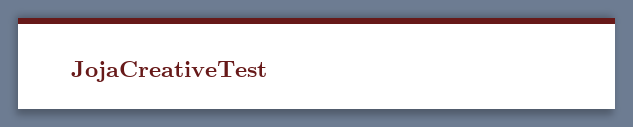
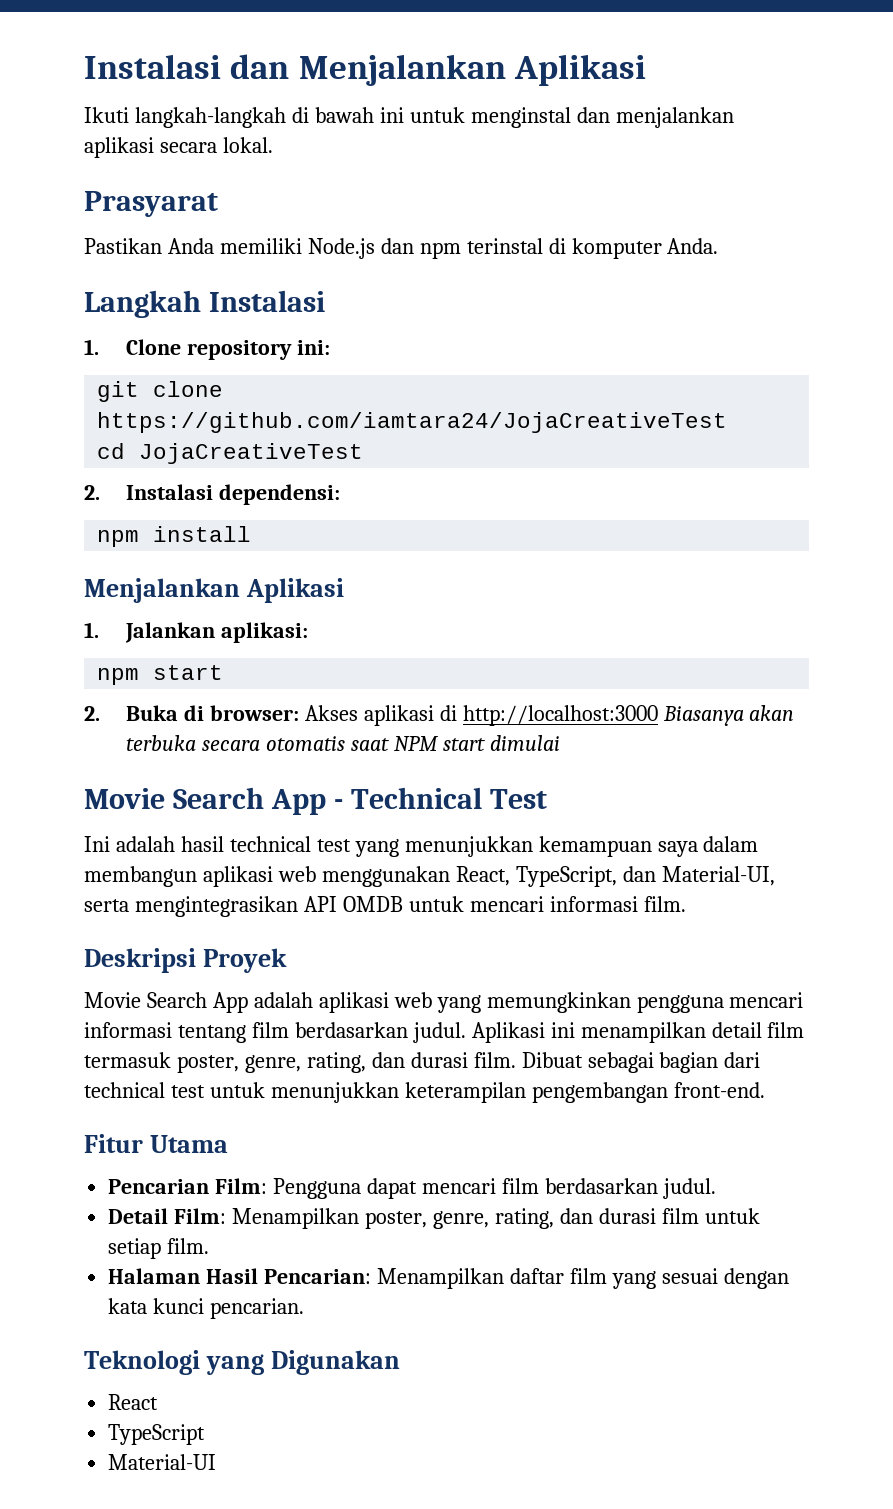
[71,61,267,82] JojaCreativeTest -> [84,54,646,86] [84,107,734,128] [84,137,273,158] [84,191,218,217] [84,238,719,259] [84,290,325,318] [84,339,330,360] [97,381,224,402] [97,412,728,433] [97,443,364,464] [84,484,340,505] [97,526,252,547] [84,578,344,603] [84,622,308,643] [97,665,224,685] [84,705,795,726] [125,735,560,751] [84,787,547,815] [84,836,759,857] [84,866,775,887] [84,896,686,917] [84,948,287,973] [84,992,804,1013] [84,1022,805,1043] [84,1052,761,1073] [84,1082,765,1103] [84,1134,228,1153] [108,1178,716,1199] [108,1208,760,1229] [108,1238,210,1259] [108,1268,789,1289] [108,1298,305,1319] [84,1350,400,1375] [108,1394,159,1410] [108,1424,206,1445] [108,1454,217,1470] Instalasi dan Menjalankan Aplikasi // Ikuti langkah-langkah di bawah ini untuk menginstal dan menjalankan aplikasi secara lokal. // Prasyarat // Pastikan Anda memiliki Node.js dan npm terinstal di komputer Anda. // Langkah Instalasi // 1. Clone repository ini: // git clone https://github.com/iamtara24/JojaCreativeTest // cd JojaCreativeTest // 2. Instalasi dependensi: // npm install // Menjalankan Aplikasi // 1. Jalankan aplikasi: // npm start // 2. Buka di browser: Akses aplikasi di http://localhost:3000 Biasanya akan terbuka secara otomatis saat NPM start dimulai // Movie Search App - Technical Test // Ini adalah hasil technical test yang menunjukkan kemampuan saya dalam membangun aplikasi web menggunakan React, TypeScript, dan Material-UI, serta mengintegrasikan API OMDB untuk mencari informasi film. // Deskripsi Proyek // Movie Search App adalah aplikasi web yang memungkinkan pengguna mencari informasi tentang film berdasarkan judul. Aplikasi ini menampilkan detail film termasuk poster, genre, rating, dan durasi film. Dibuat sebagai bagian dari technical test untuk menunjukkan keterampilan pengembangan front-end. // Fitur Utama // Pencarian Film: Pengguna dapat mencari film berdasarkan judul. // Detail Film: Menampilkan poster, genre, rating, dan durasi film untuk setiap film. // Halaman Hasil Pencarian: Menampilkan daftar film yang sesuai dengan kata kunci pencarian. // Teknologi yang Digunakan // React // TypeScript // Material-UI

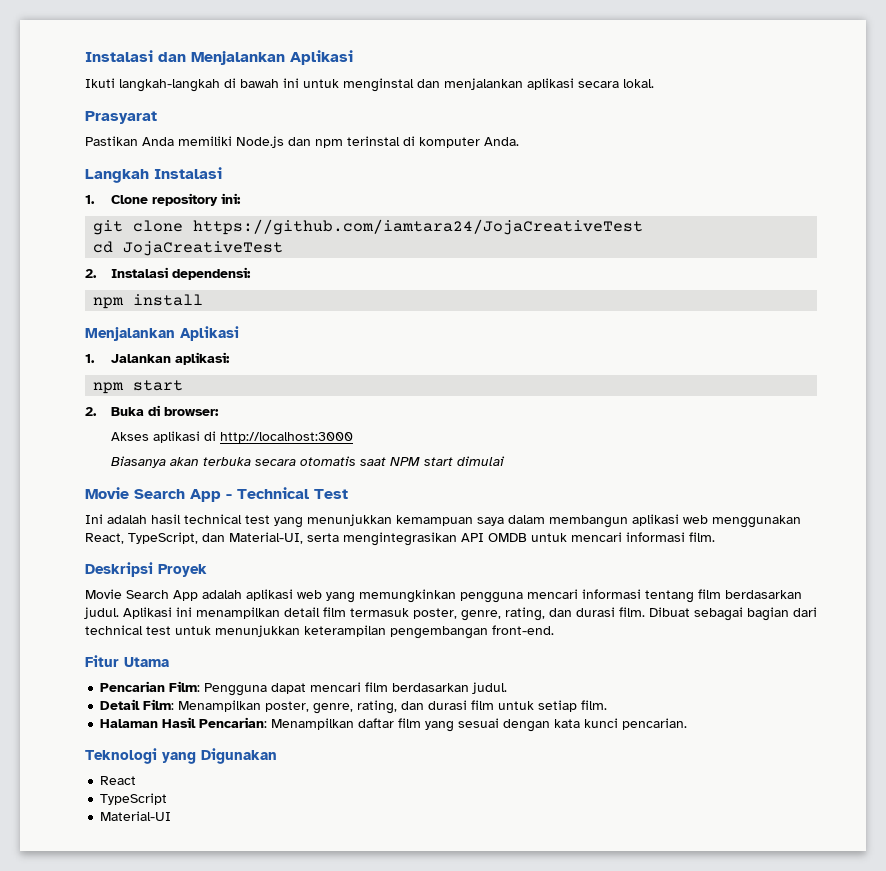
(299, 713) none -> (220, 411) //
(658, 715) none -> (354, 437) //

